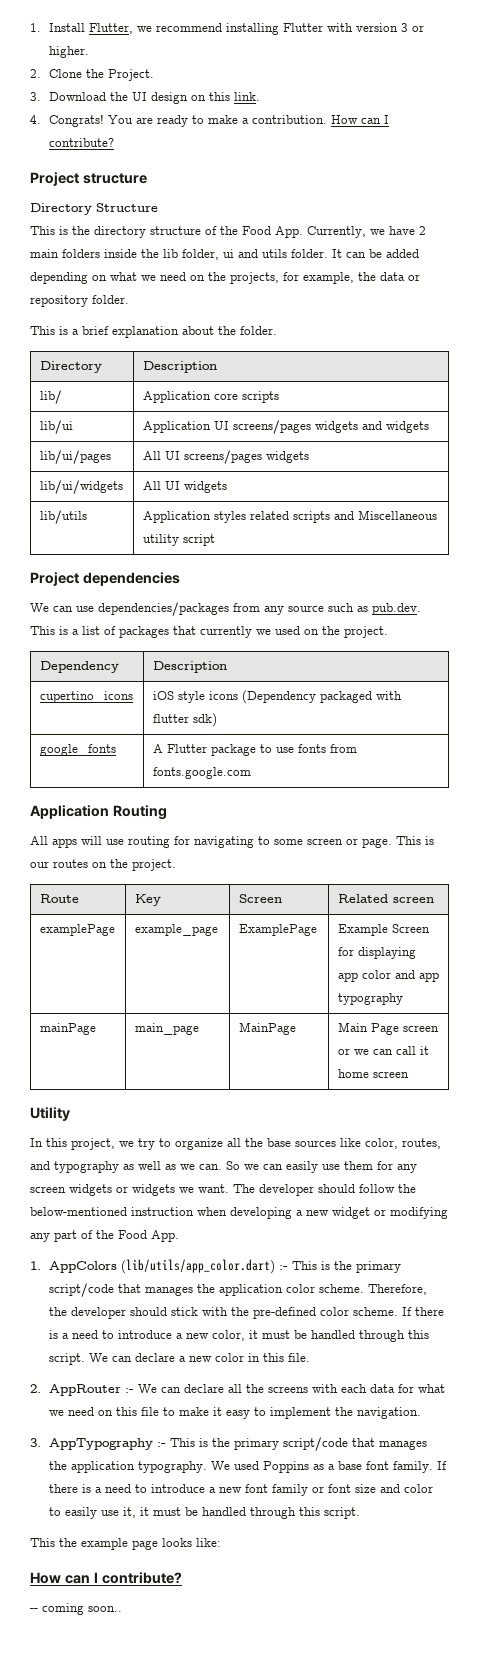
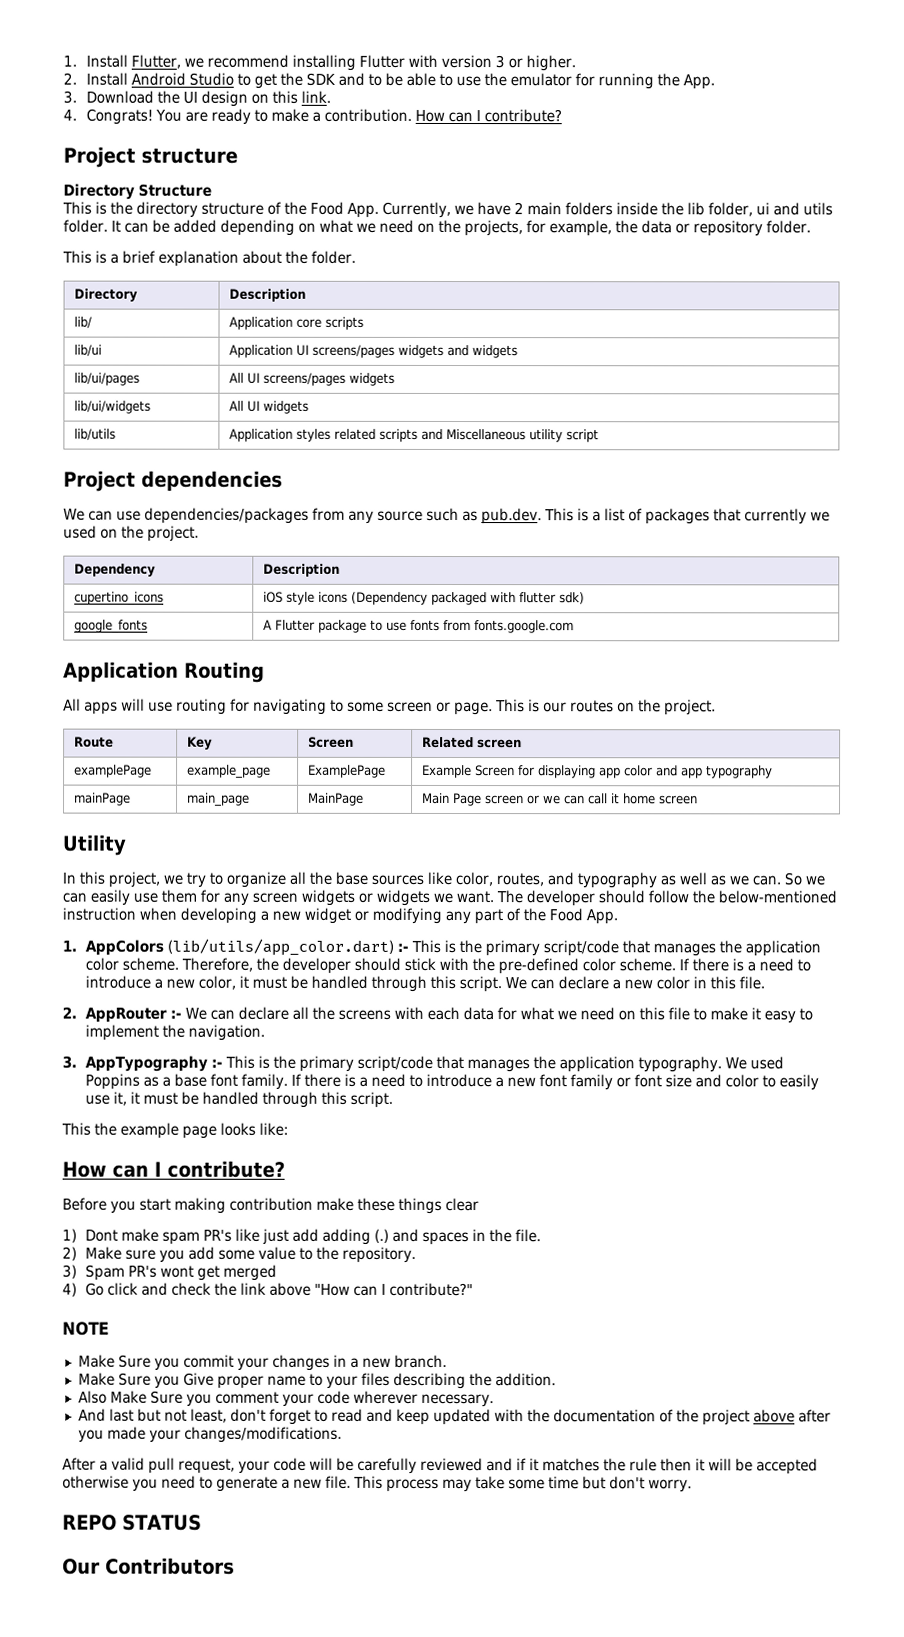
[49,69,155,81] Clone the Project. -> [85,72,715,90] Install Android Studio to get the SDK and to be able to use the emulator for running the App.
[30,1603,122,1615] -- coming soon.. -> [62,1197,479,1214] [62,1228,541,1246] [62,1246,416,1263] [62,1264,277,1281] [62,1282,473,1297] [62,1321,109,1336] [77,1354,447,1371] [77,1372,556,1390] [77,1390,494,1408] [77,1408,831,1426] [77,1426,342,1443] [62,1457,818,1475] [62,1475,692,1493] [62,1514,202,1531] [62,1557,235,1575] Before you start making contribution make these things clear // 1) Dont make spam PR's like just add adding (.) and spaces in the file. // 2) Make sure you add some value to the repository. // 3) Spam PR's wont get merged // 4) Go click and check the link above "How can I contribute?" // NOTE // Make Sure you commit your changes in a new branch. // Make Sure you Give proper name to your files describing the addition. // Also Make Sure you comment your code wherever necessary. // And last but not least, don't forget to read and keep updated with the documentation of the project above after you made your changes/modifications. // After a valid pull request, your code will be carefully reviewed and if it matches the rule then it will be accepted otherwise you need to generate a new file. This process may take some time but don't worry. // REPO STATUS // Our Contributors

